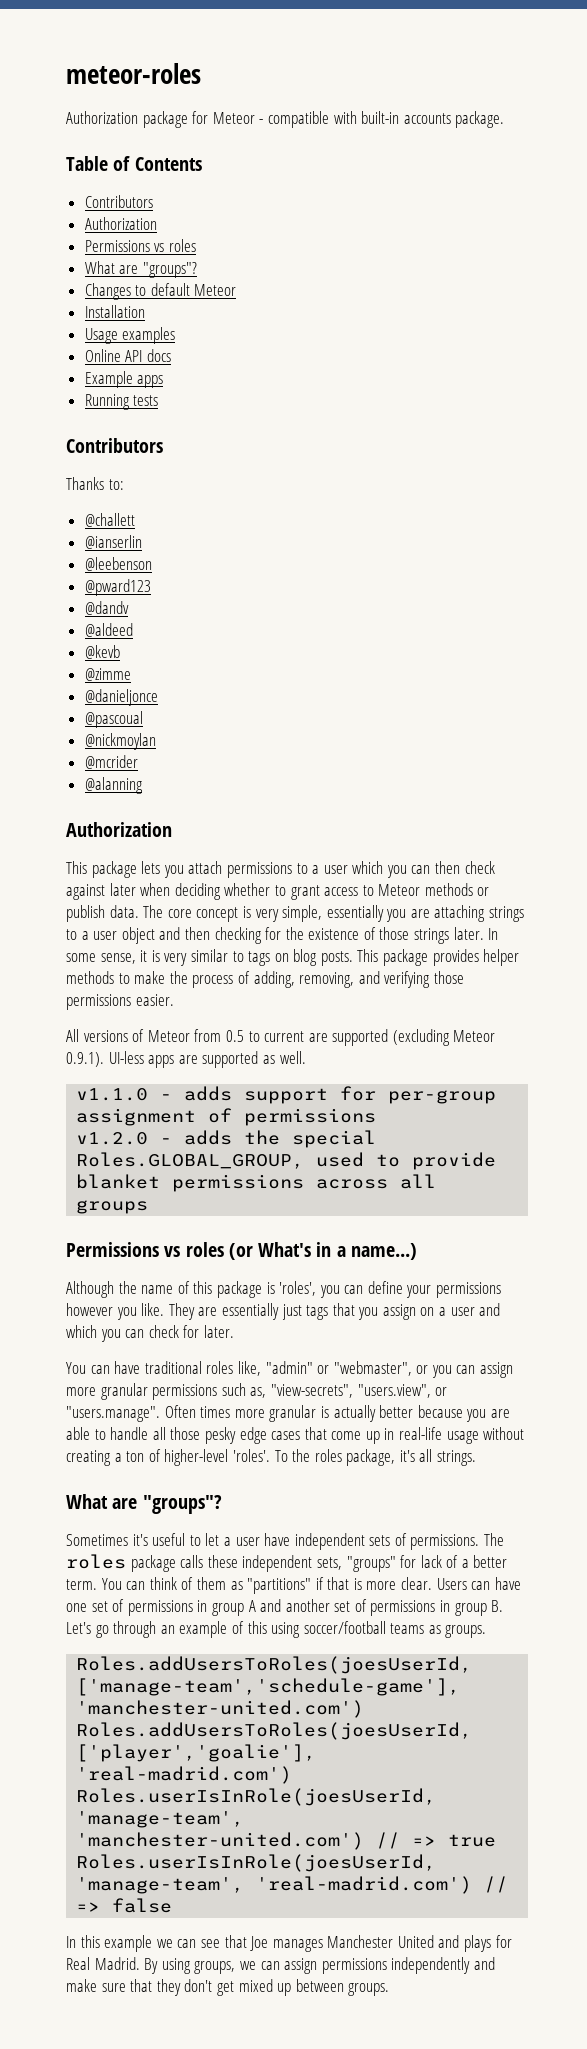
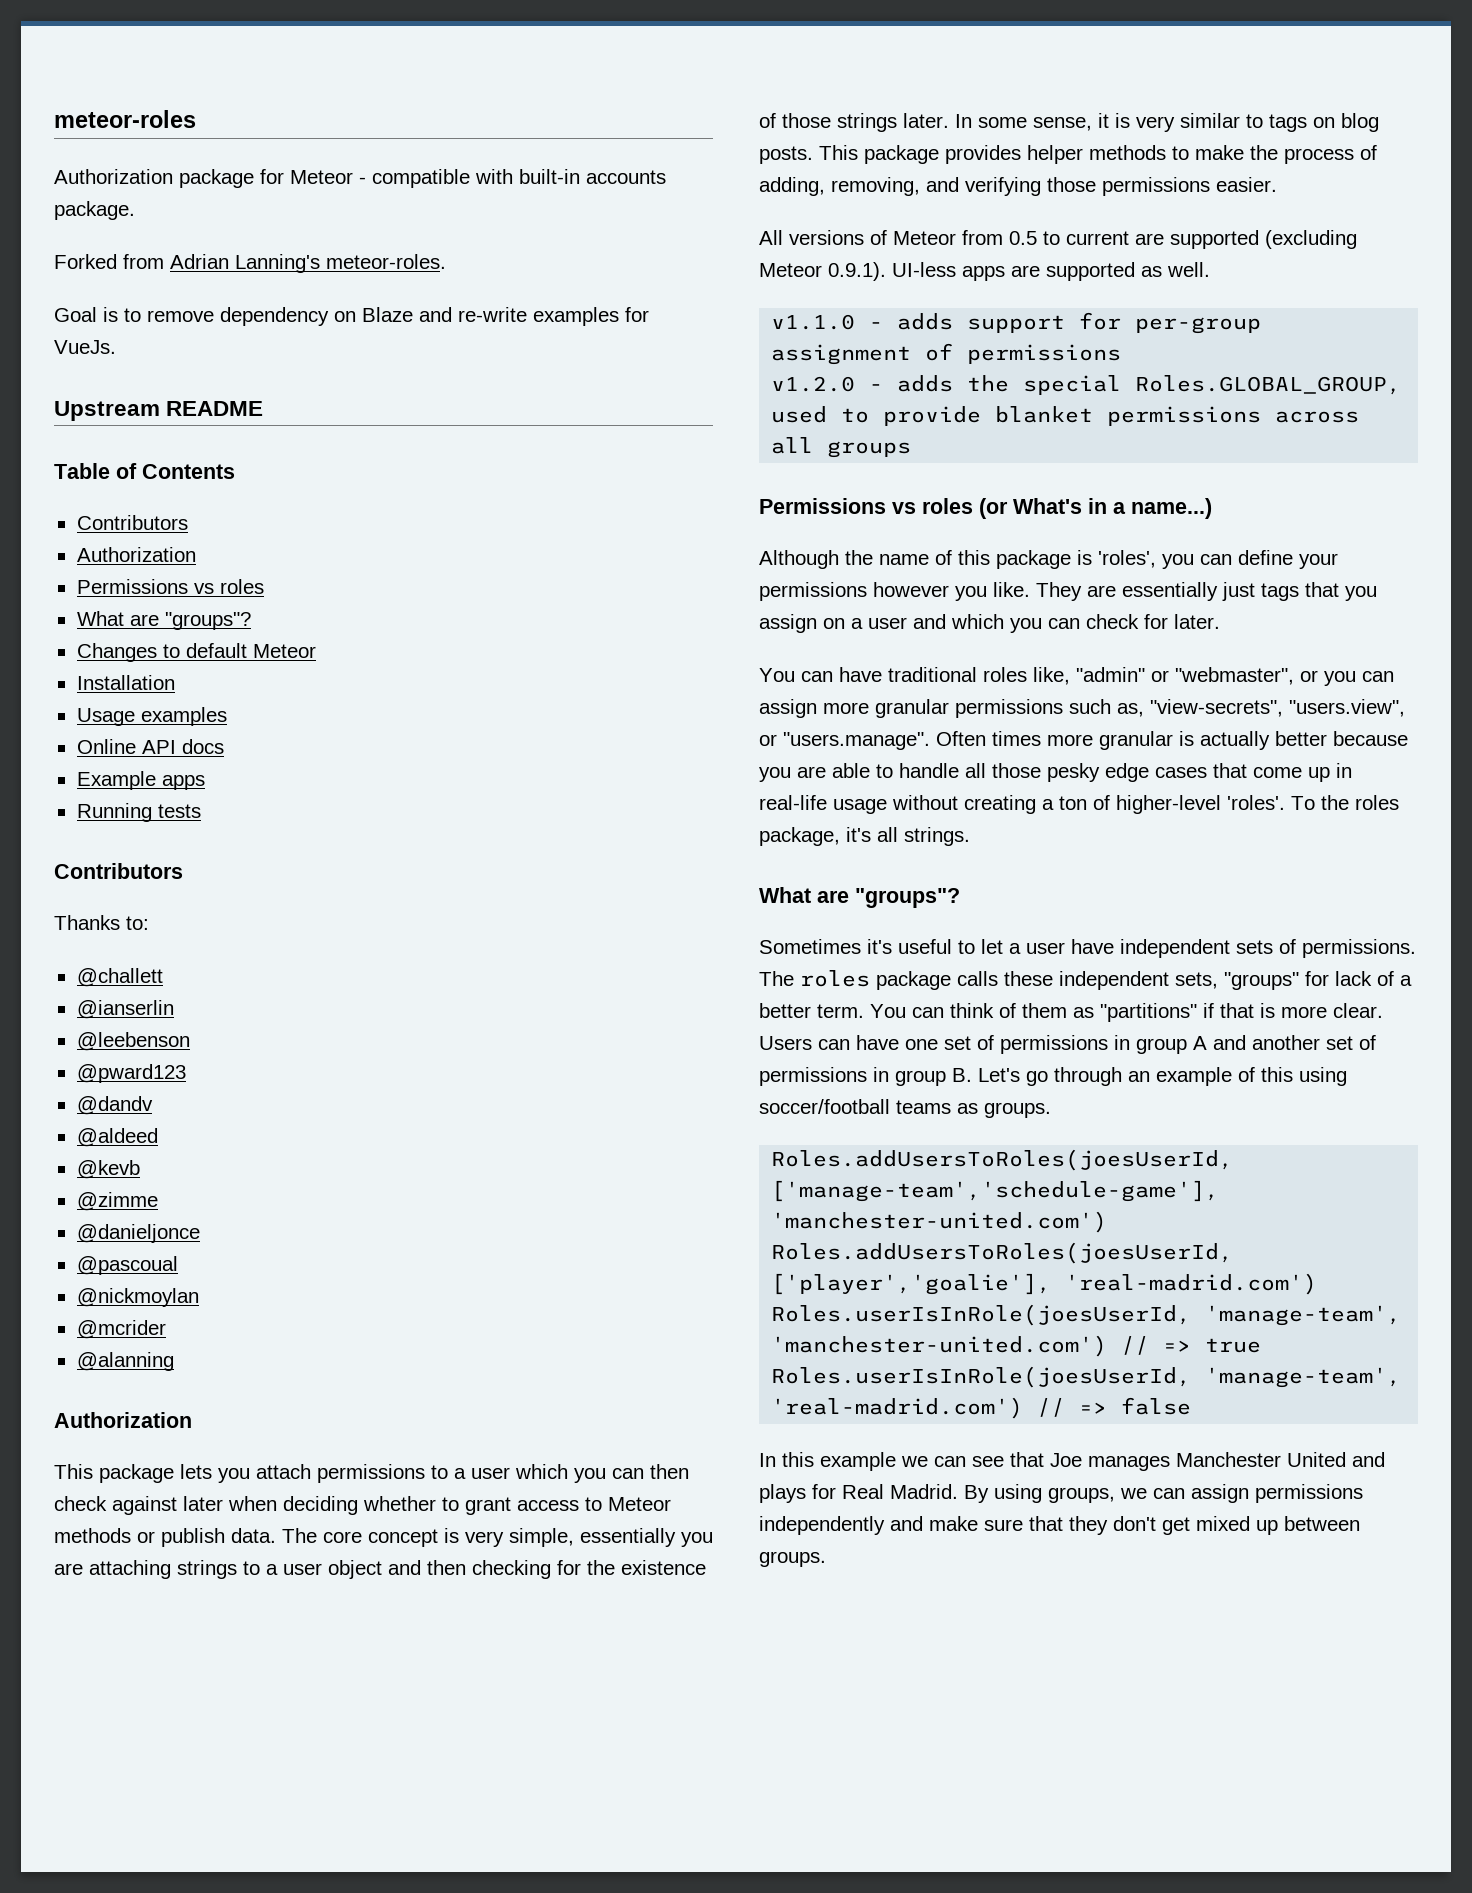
(505, 119) none -> [54,254,446,273] [54,307,649,326] [54,340,116,354] [54,401,264,421] // Forked from Adrian Lanning's meteor-roles. // Goal is to remove dependency on Blaze and re-write examples for VueJs. // Upstream README

